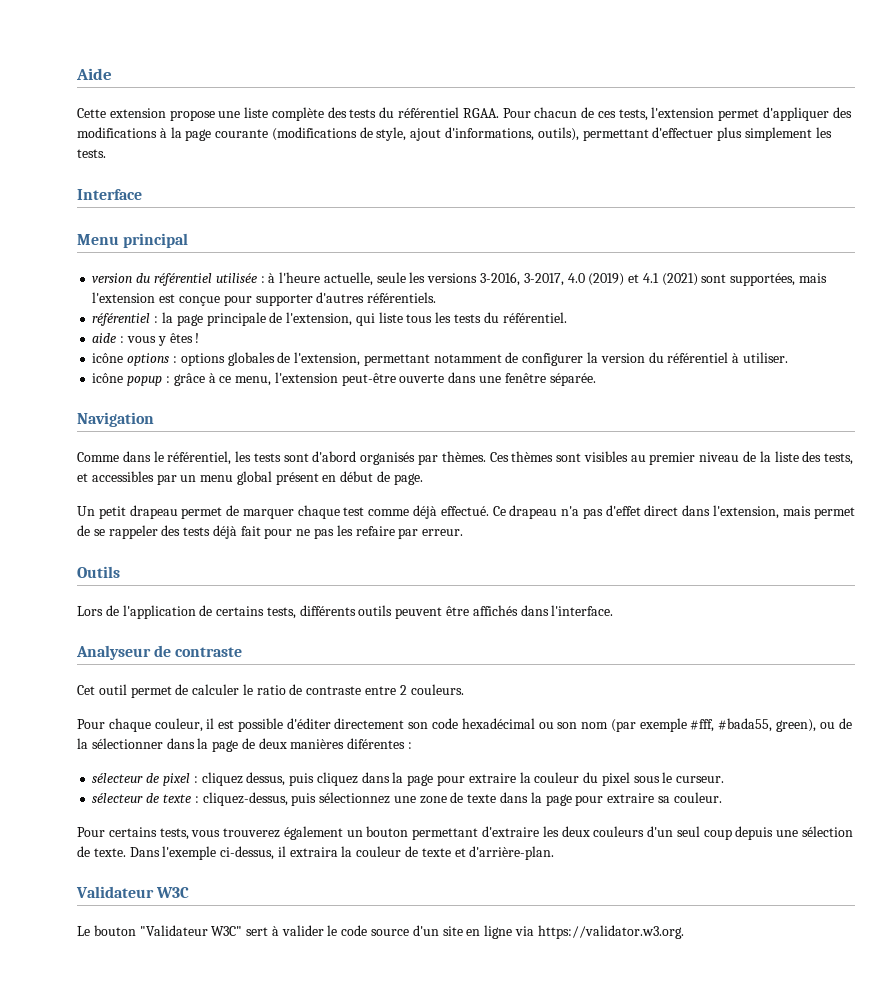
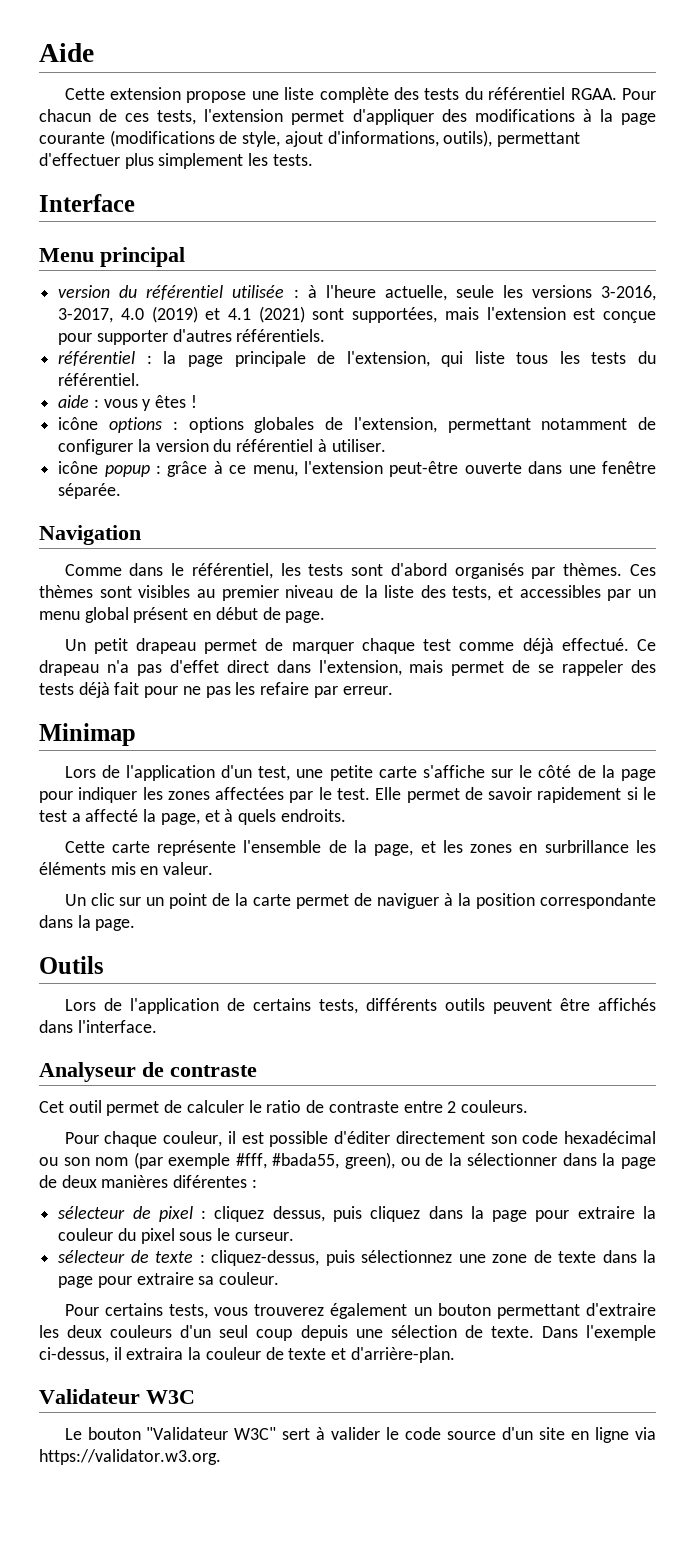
(464, 532) none -> [39,723,136,746] [64,765,657,781] [39,787,656,803] [39,809,346,825] [64,840,656,856] [39,862,214,875] [64,893,656,909] [39,915,136,931] // Minimap // Lors de l'application d'un test, une petite carte s'affiche sur le côté de la page pour indiquer les zones affectées par le test. Elle permet de savoir rapidement si le test a affecté la page, et à quels endroits. // Cette carte représente l'ensemble de la page, et les zones en surbrillance les éléments mis en valeur. // Un clic sur un point de la carte permet de naviguer à la position correspondante dans la page.

